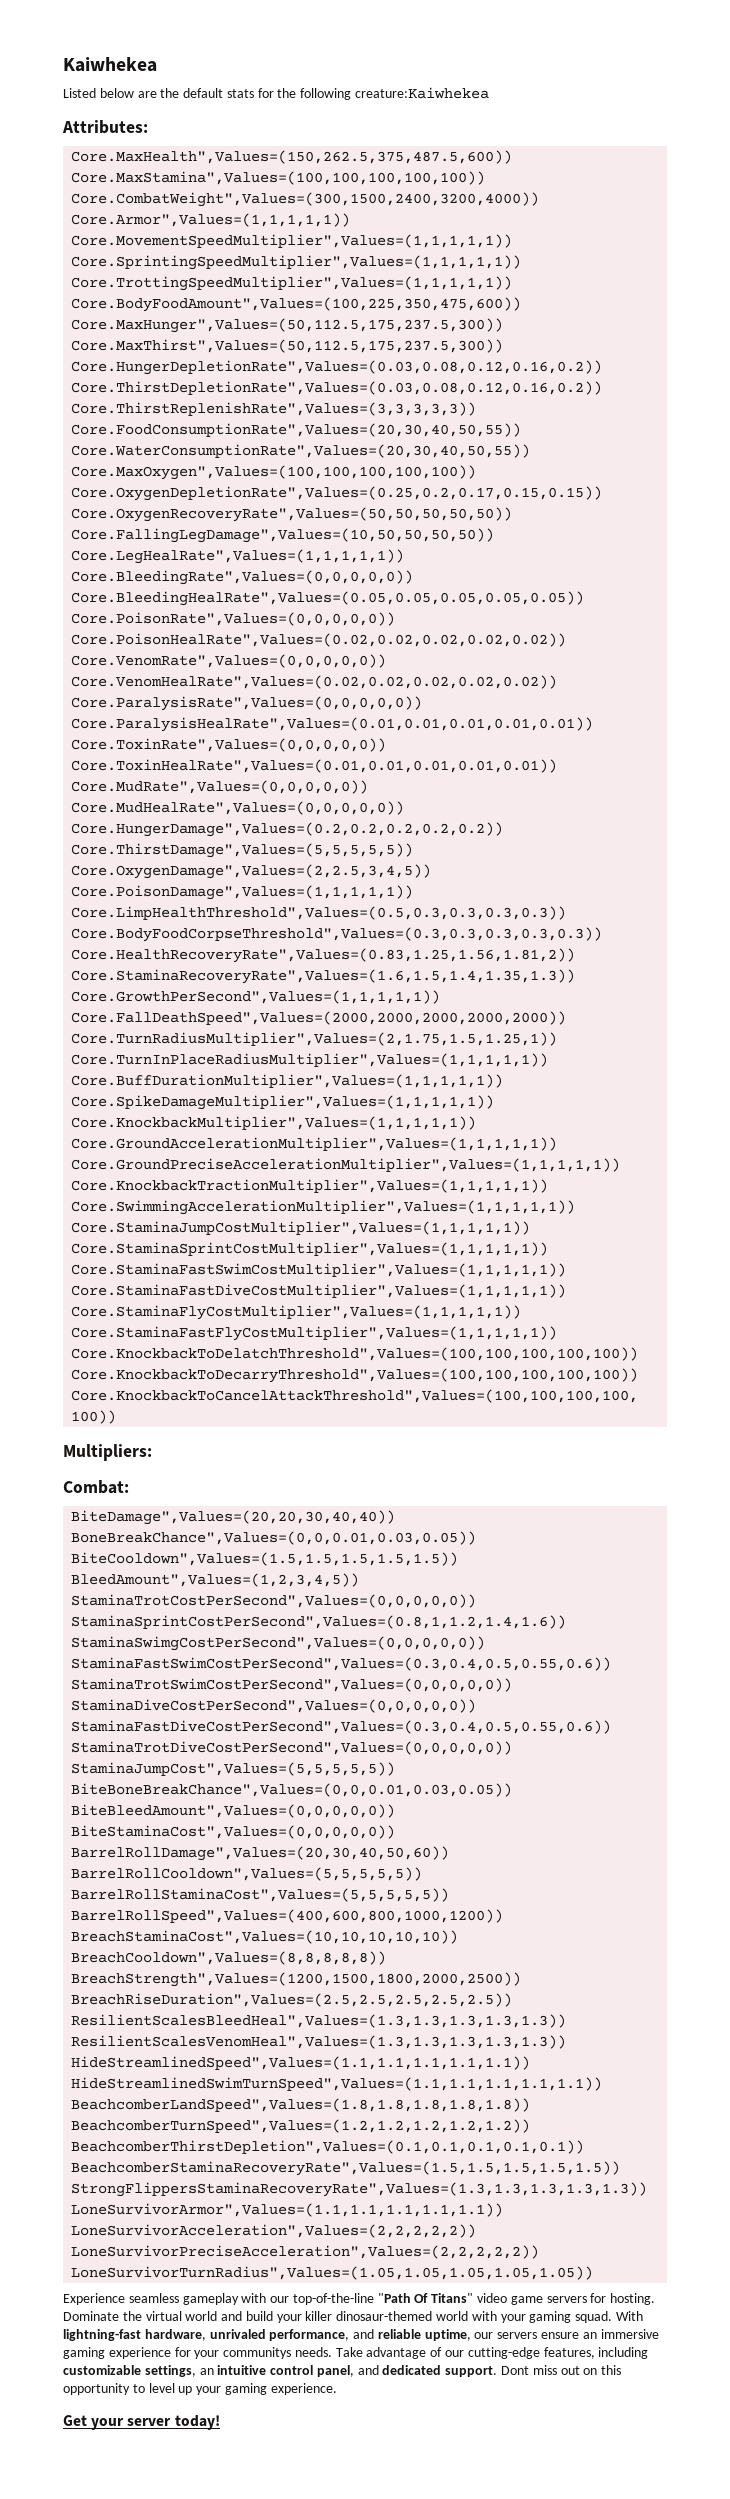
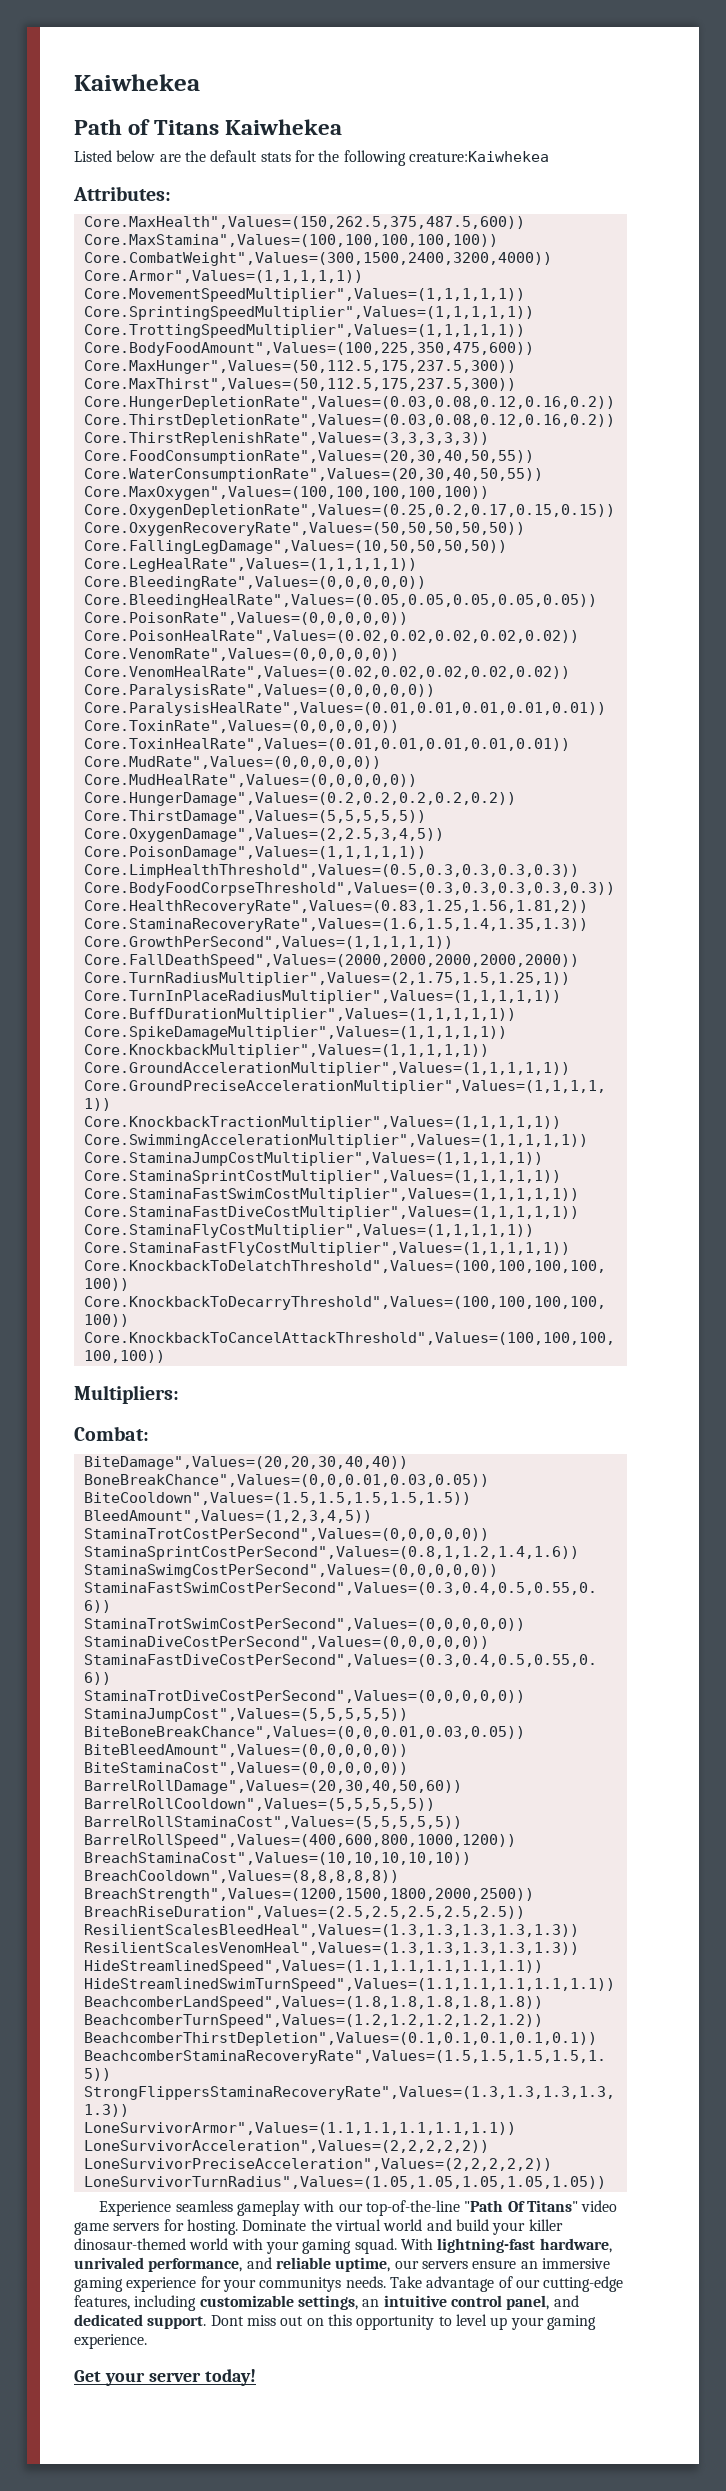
[63,57,157,72] Kaiwhekea -> [74,74,200,91] [74,119,343,135] Kaiwhekea // Path of Titans Kaiwhekea

